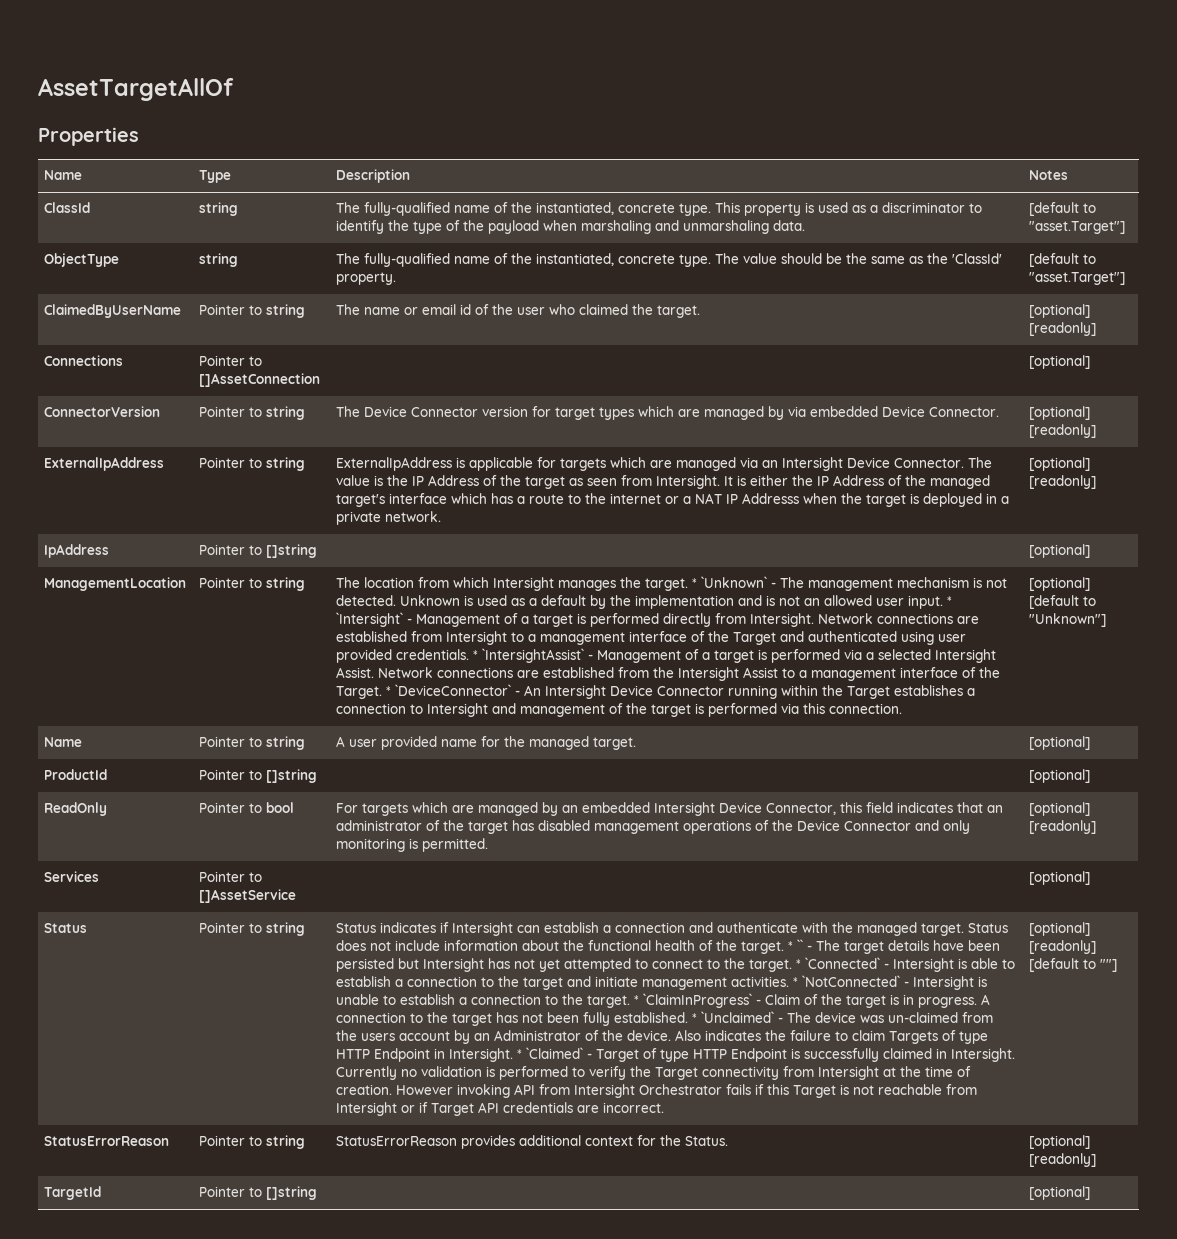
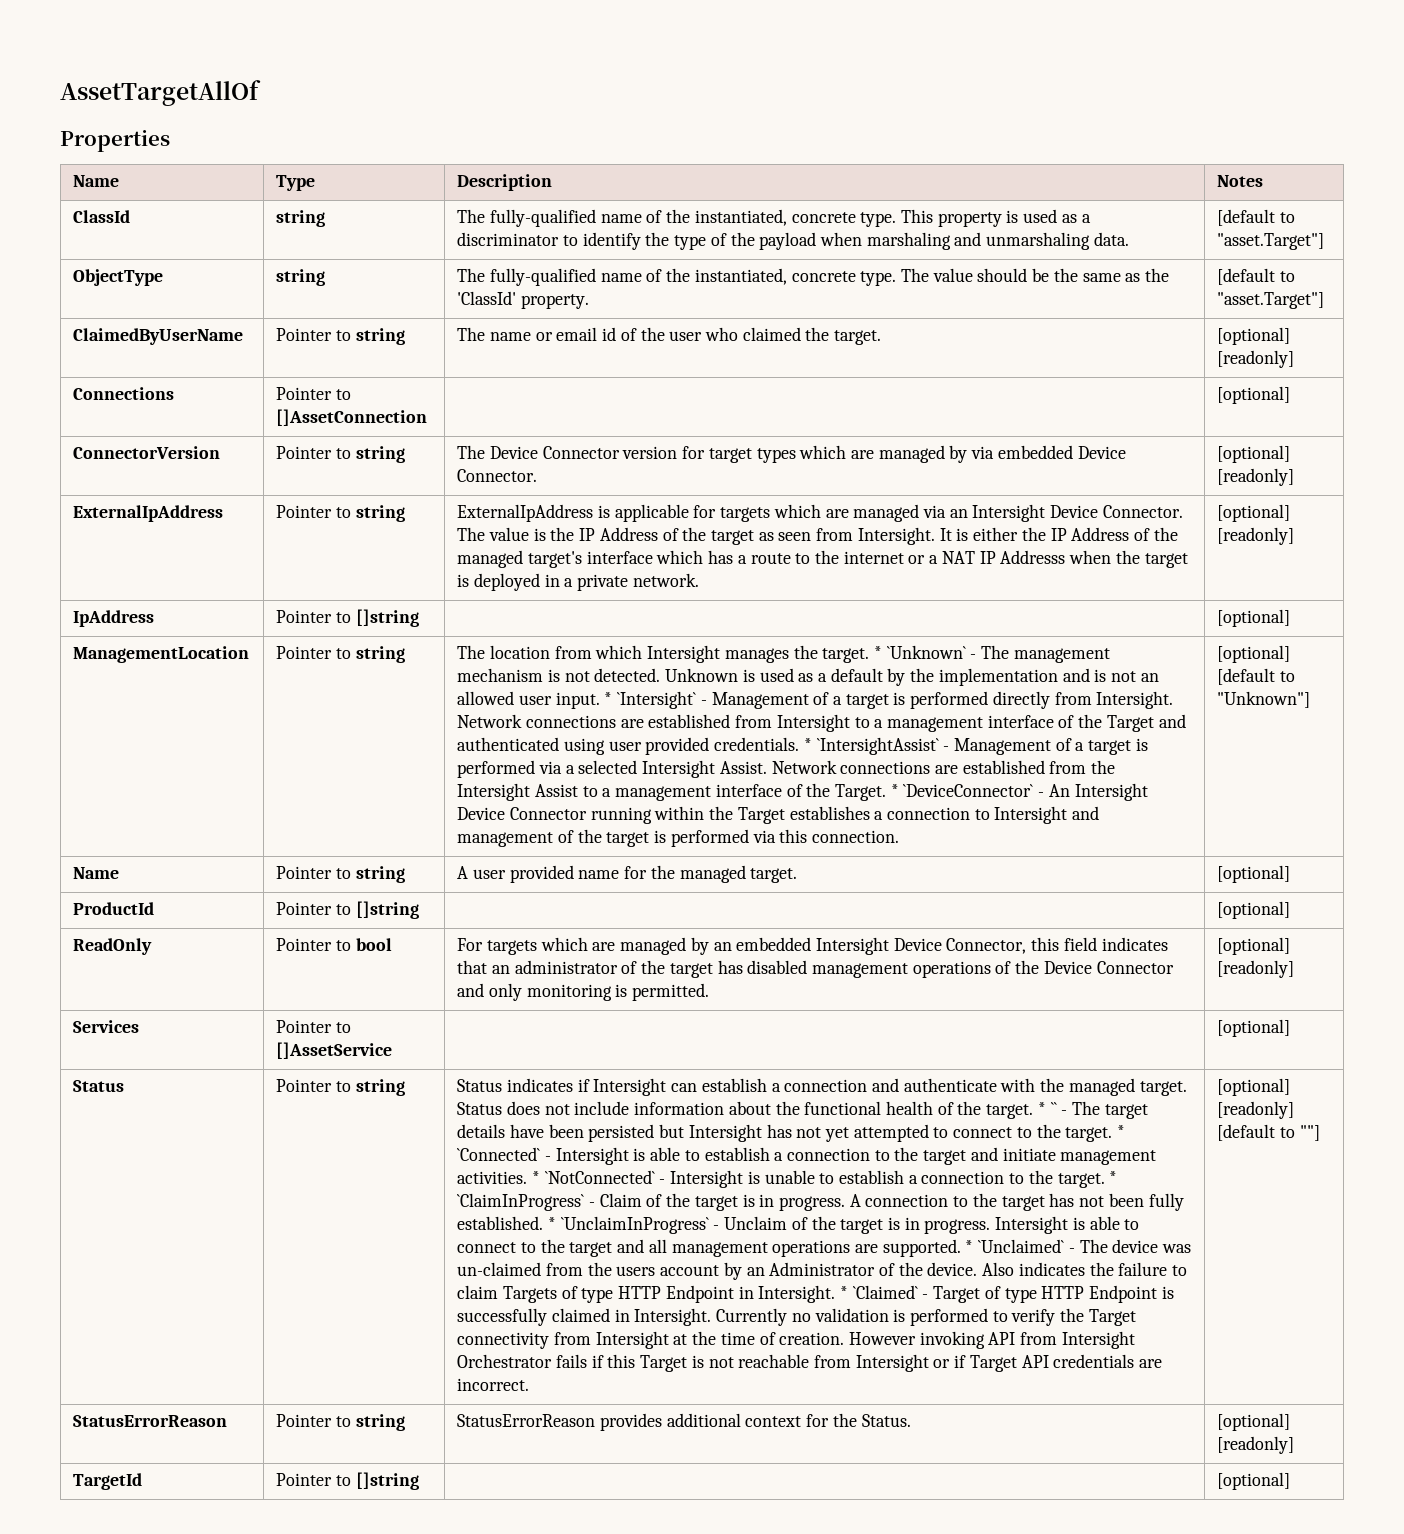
(698, 1018) none -> [560,1216,1140,1234] [457,1239,974,1257] `UnclaimInProgress` - Unclaim of the target is in progress. Intersight is able to connect to the target and all management operations are supported. *

